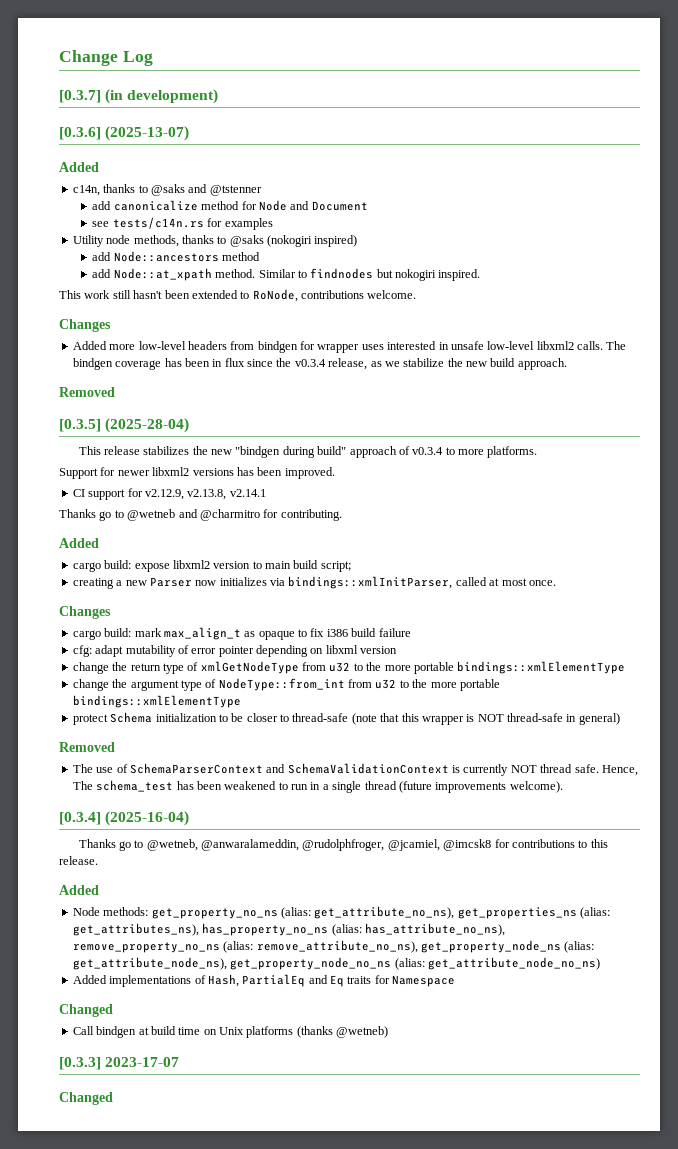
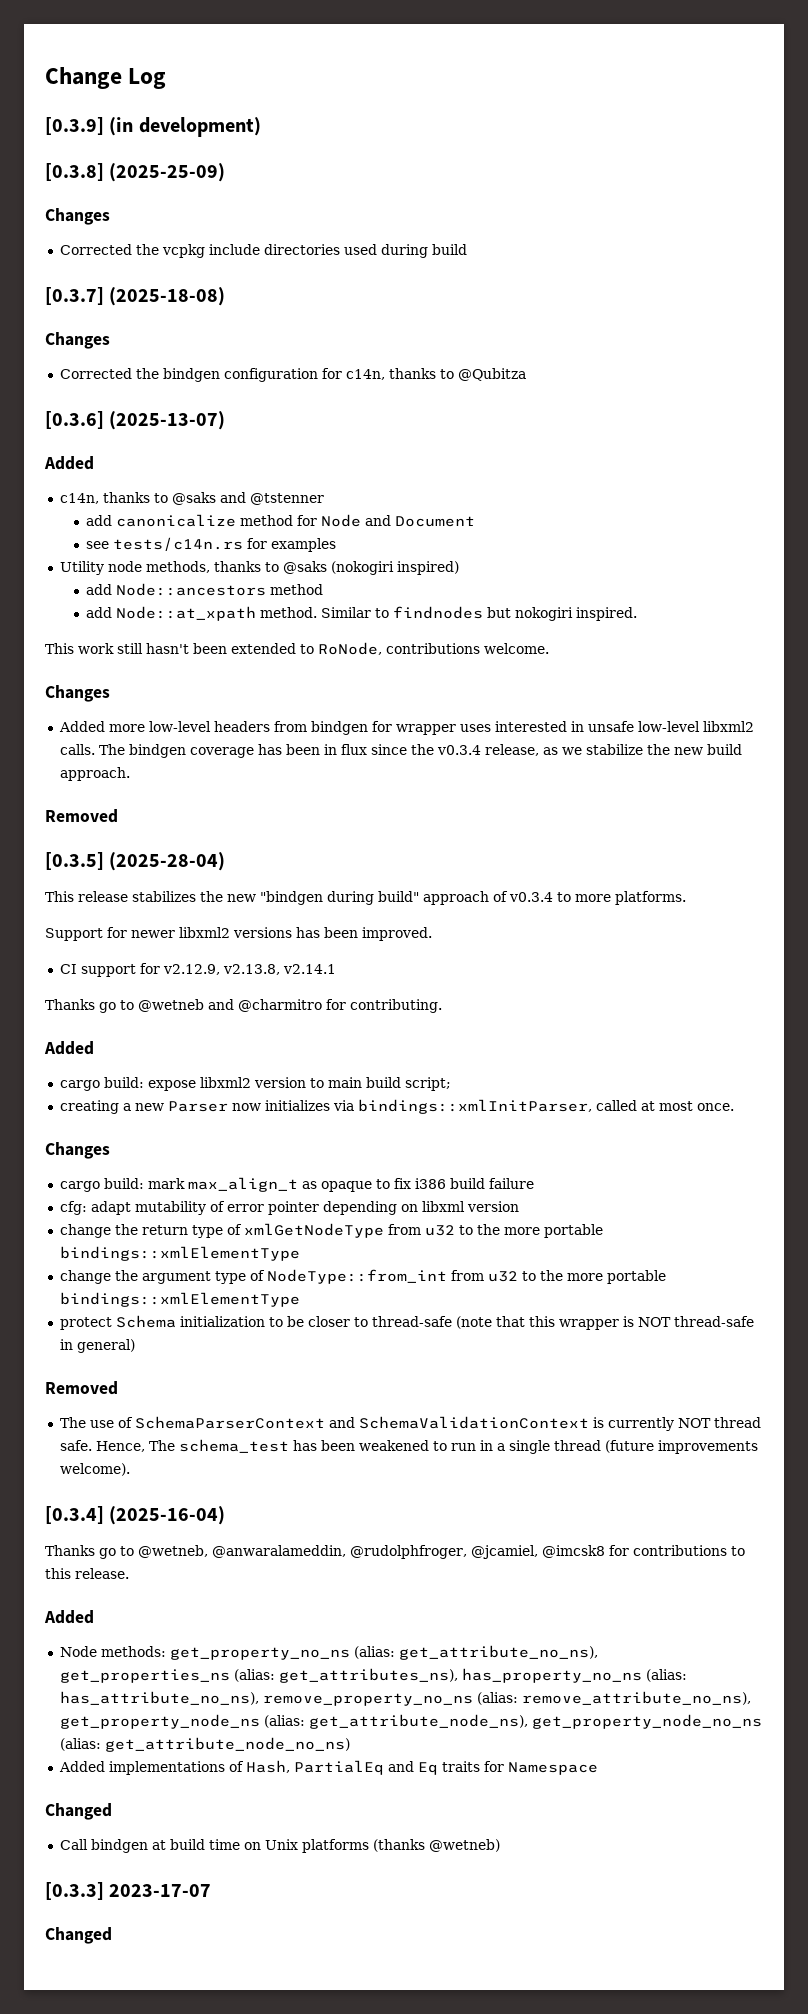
[59,90,101,103] [0.3.7] -> [45,117,104,135] [0.3.9]
(219, 96) none -> [45,163,226,182] [45,208,110,225] [59,244,467,258] [45,287,226,306] [45,332,110,349] [59,368,526,382] // [0.3.8] (2025-25-09) // Changes // Corrected the vcpkg include directories used during build // [0.3.7] (2025-18-08) // Changes // Corrected the bindgen configuration for c14n, thanks to @Qubitza

